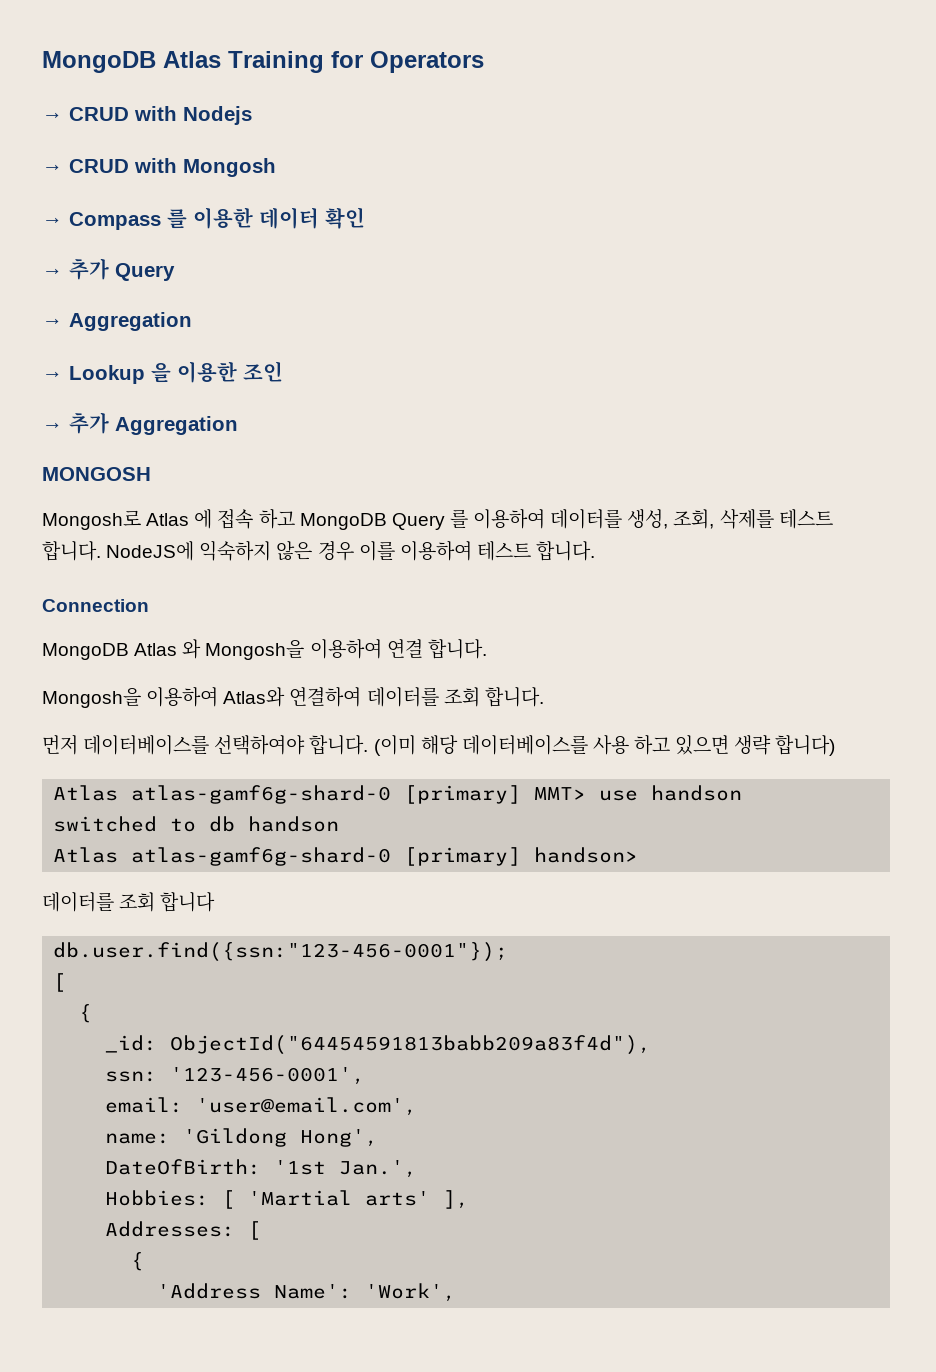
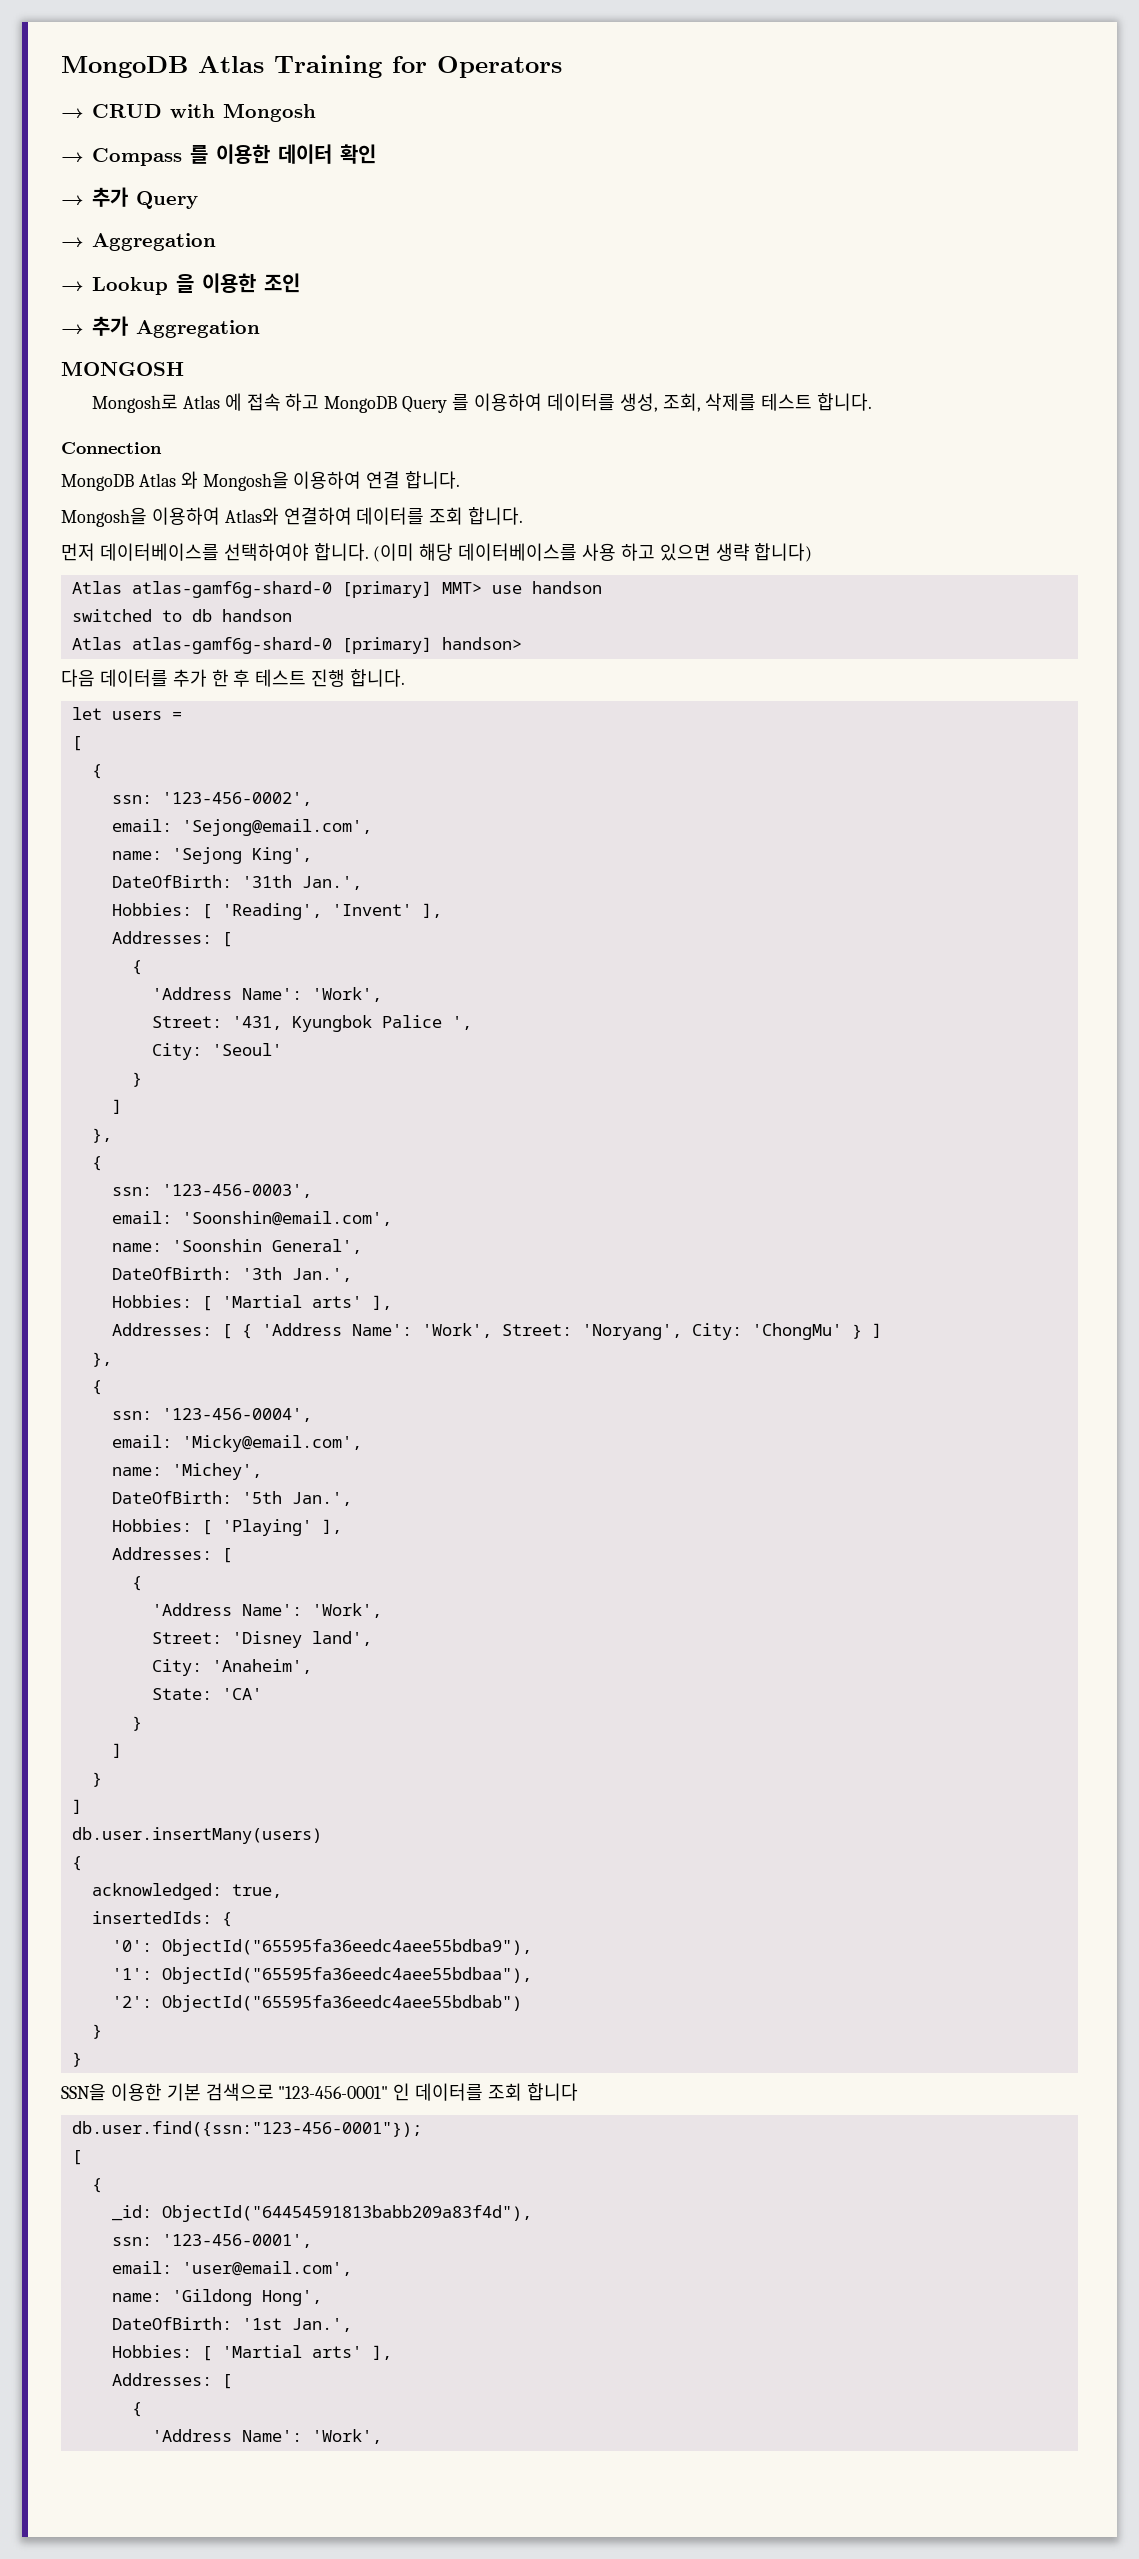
[42,106,252,125] // → CRUD with Nodejs -> (562, 67) none
[106,540,596,561] NodeJS에 익숙하지 않은 경우 이를 이용하여 테스트 합니다. -> (873, 402) none
(639, 855) none -> [61,669,406,687] [71,707,182,720] [71,736,82,751] [91,764,102,779] [111,792,312,806] [111,819,372,836] [111,847,312,864] [111,875,362,890] [111,903,442,920] [111,931,232,947] [131,960,142,975] [151,987,382,1002] [151,1015,472,1032] [151,1043,282,1060] [131,1072,142,1087] [111,1099,122,1114] [91,1128,112,1143] [91,1156,102,1171] [111,1184,312,1198] [111,1211,392,1226] [111,1239,362,1254] [111,1267,352,1282] [111,1295,392,1311] [111,1323,882,1340] [91,1352,112,1367] [91,1380,102,1395] [111,1408,312,1422] [111,1435,362,1452] [111,1463,262,1480] [111,1491,352,1506] [111,1519,342,1536] [111,1547,232,1563] [131,1576,142,1591] [151,1603,382,1618] [151,1631,372,1648] [151,1659,312,1676] [151,1688,262,1700] [131,1716,142,1731] [111,1743,122,1758] [91,1772,102,1787] [71,1799,82,1814] [71,1827,322,1844] [71,1856,82,1871] [91,1883,282,1900] [91,1911,232,1927] [111,1939,532,1956] [111,1967,532,1984] [111,1995,522,2012] [91,2024,102,2039] [71,2052,82,2067] [61,2083,411,2101] 다음 데이터를 추가 한 후 테스트 진행 합니다. // let users = // [ // { // ssn: '123-456-0002', // email: 'Sejong@email.com', // name: 'Sejong King', // DateOfBirth: '31th Jan.', // Hobbies: [ 'Reading', 'Invent' ], // Addresses: [ // { // 'Address Name': 'Work', // Street: '431, Kyungbok Palice ', // City: 'Seoul' // } // ] // }, // { // ssn: '123-456-0003', // email: 'Soonshin@email.com', // name: 'Soonshin General', // DateOfBirth: '3th Jan.', // Hobbies: [ 'Martial arts' ], // Addresses: [ { 'Address Name': 'Work', Street: 'Noryang', City: 'ChongMu' } ] // }, // { // ssn: '123-456-0004', // email: 'Micky@email.com', // name: 'Michey', // DateOfBirth: '5th Jan.', // Hobbies: [ 'Playing' ], // Addresses: [ // { // 'Address Name': 'Work', // Street: 'Disney land', // City: 'Anaheim', // State: 'CA' // } // ] // } // ] // db.user.insertMany(users) // { // acknowledged: true, // insertedIds: { // '0': ObjectId("65595fa36eedc4aee55bdba9"), // '1': ObjectId("65595fa36eedc4aee55bdbaa"), // '2': ObjectId("65595fa36eedc4aee55bdbab") // } // } // SSN을 이용한 기본 검색으로 "123-456-0001" 인

